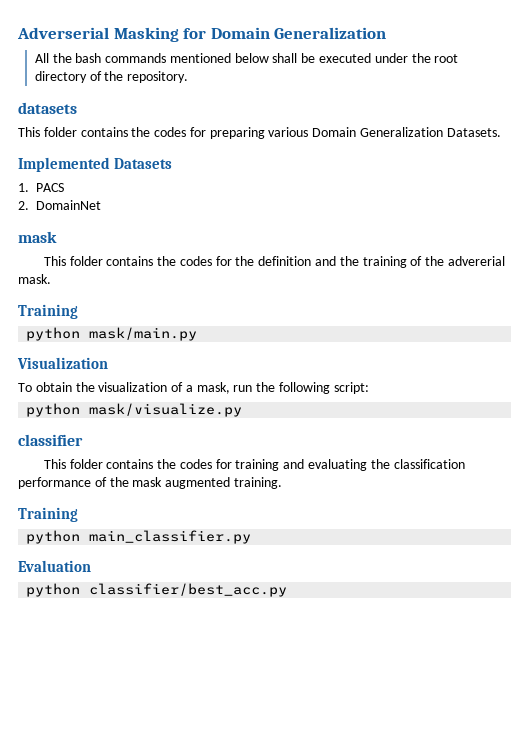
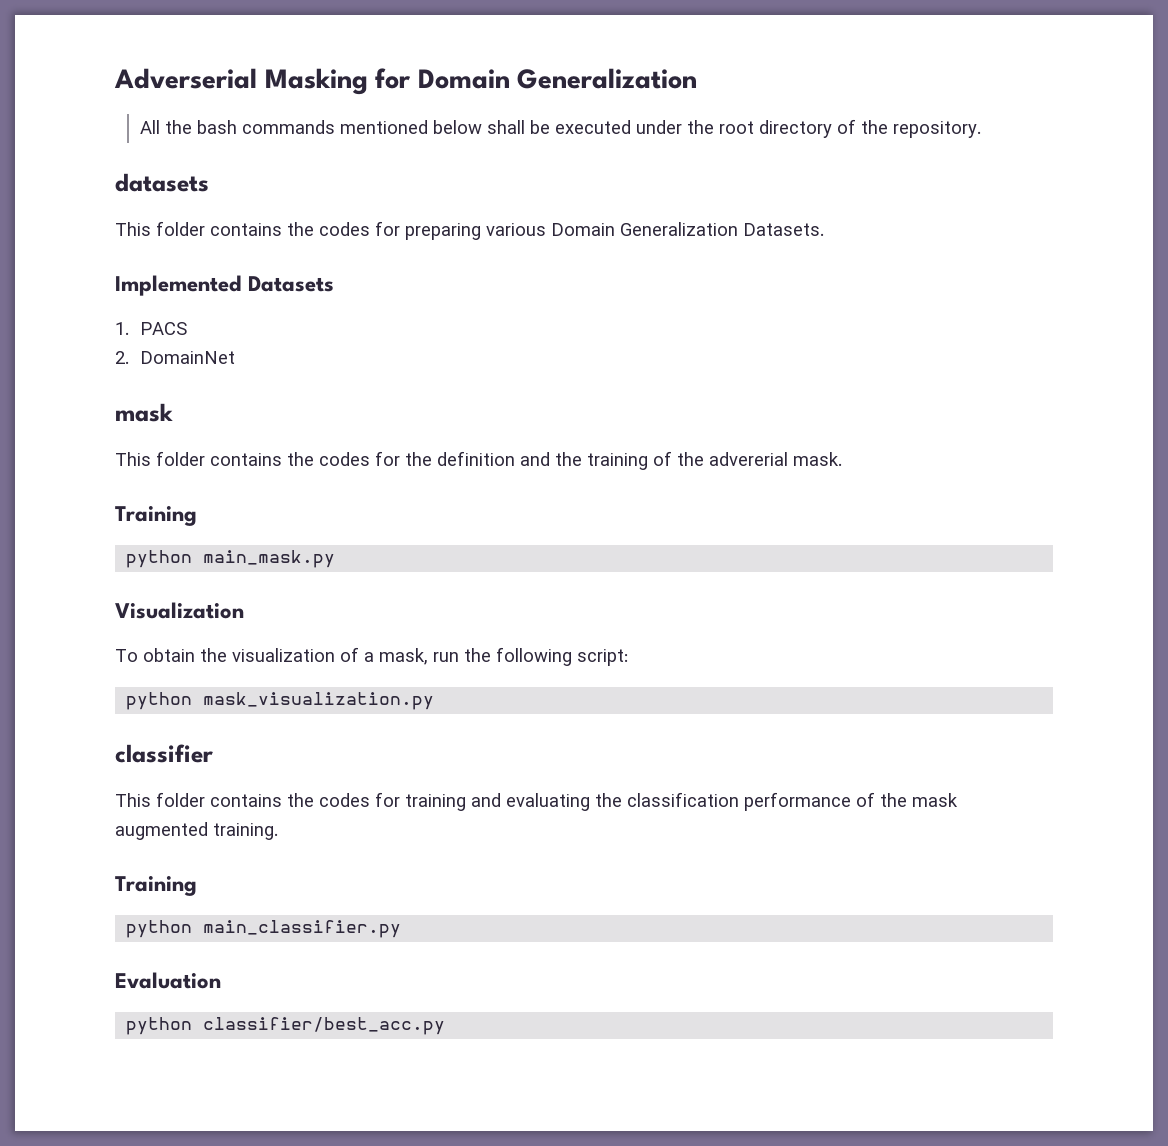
[89,327,198,341] mask/main.py -> [203,550,336,568] main_mask.py
[89,403,243,417] mask/visualize.py -> [203,692,435,710] mask_visualization.py

